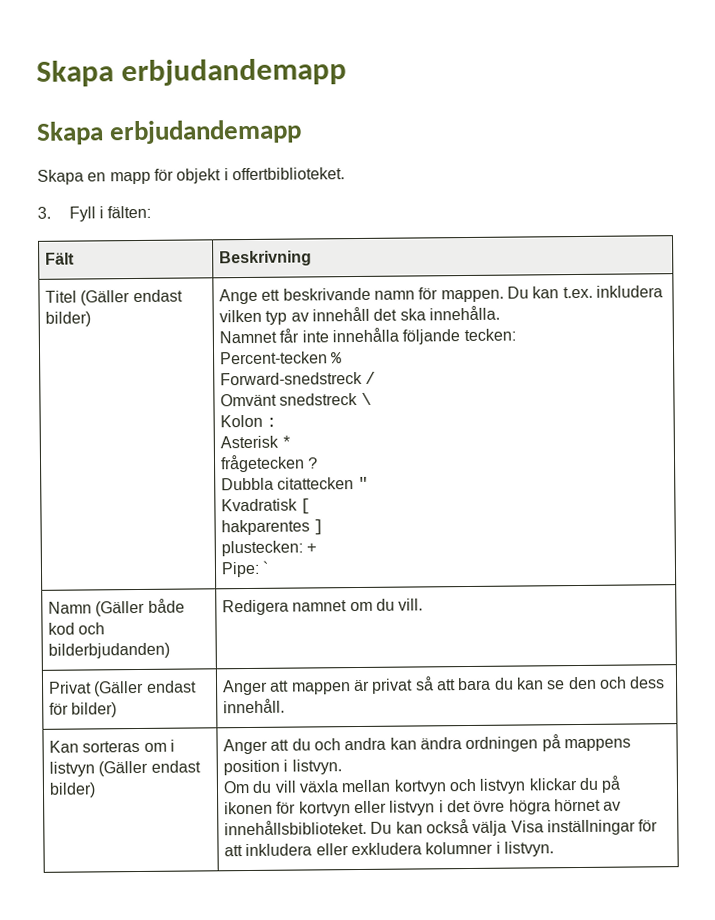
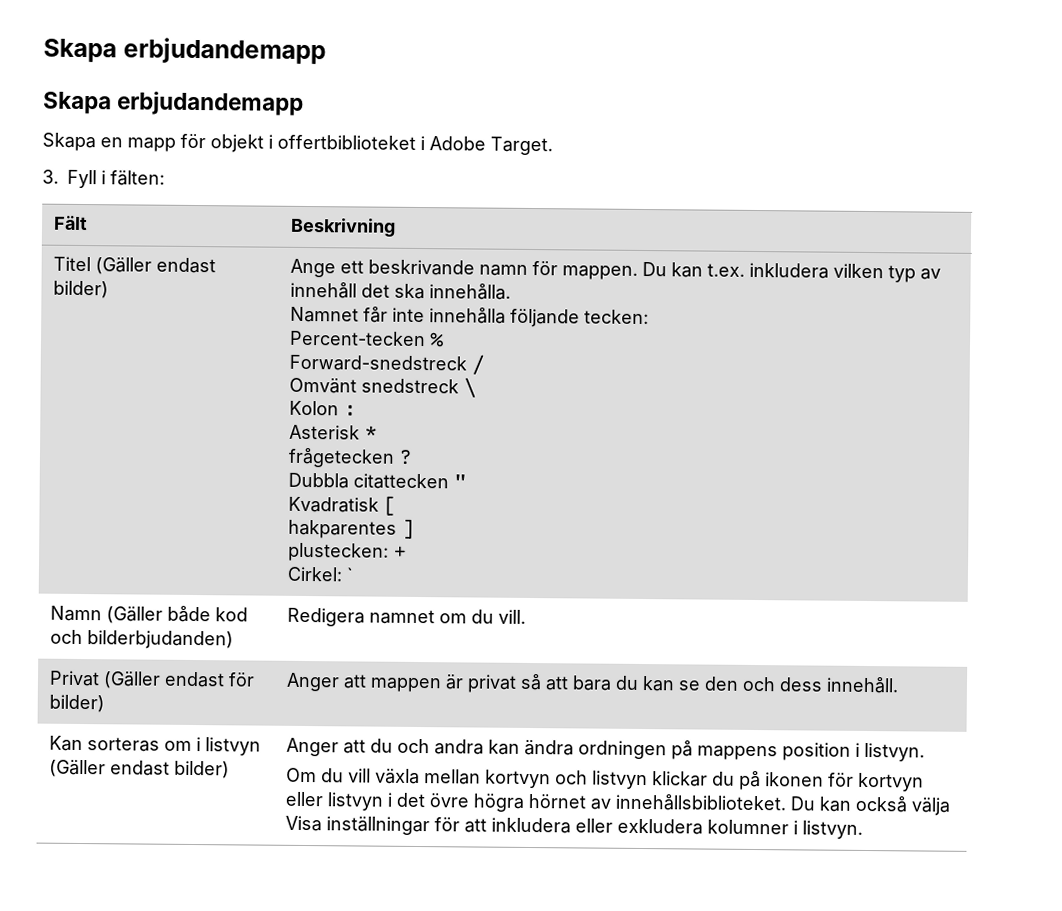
[231,167,345,181] offertbiblioteket. -> [277,134,553,156] offertbiblioteket i Adobe Target.
[221,561,261,578] Pipe: -> [287,566,343,582] Cirkel:

